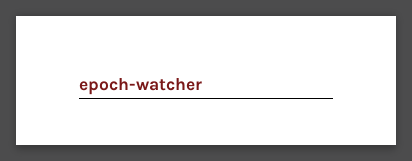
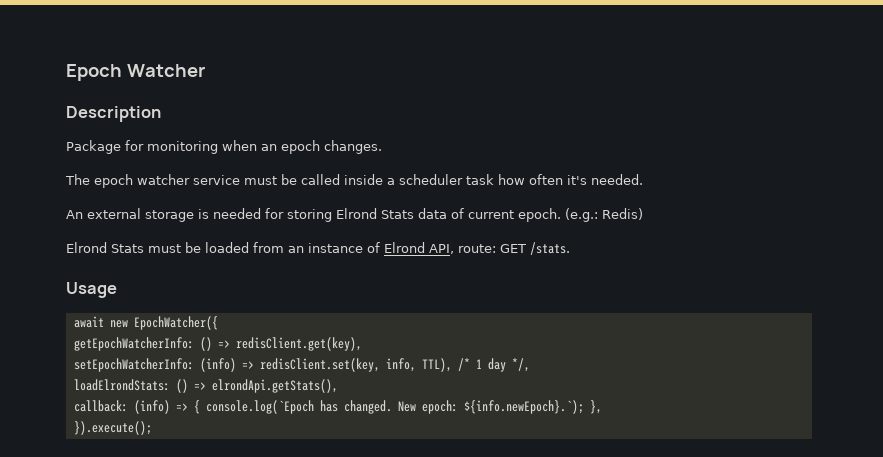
[79,78,202,95] epoch-watcher -> [66,64,205,81] [66,106,161,122] [66,140,382,154] [65,174,643,188] [66,208,643,222] [66,242,570,255] [66,282,117,298] [73,316,218,330] [73,337,362,351] [73,358,530,372] [73,379,338,393] [73,400,602,414] [73,421,152,435] Epoch Watcher // Description // Package for monitoring when an epoch changes. // The epoch watcher service must be called inside a scheduler task how often it's needed. // An external storage is needed for storing Elrond Stats data of current epoch. (e.g.: Redis) // Elrond Stats must be loaded from an instance of Elrond API, route: GET /stats. // Usage // await new EpochWatcher({ // getEpochWatcherInfo: () => redisClient.get(key), // setEpochWatcherInfo: (info) => redisClient.set(key, info, TTL), /* 1 day */, // loadElrondStats: () => elrondApi.getStats(), // callback: (info) => { console.log(`Epoch has changed. New epoch: ${info.newEpoch}.`); }, // }).execute();

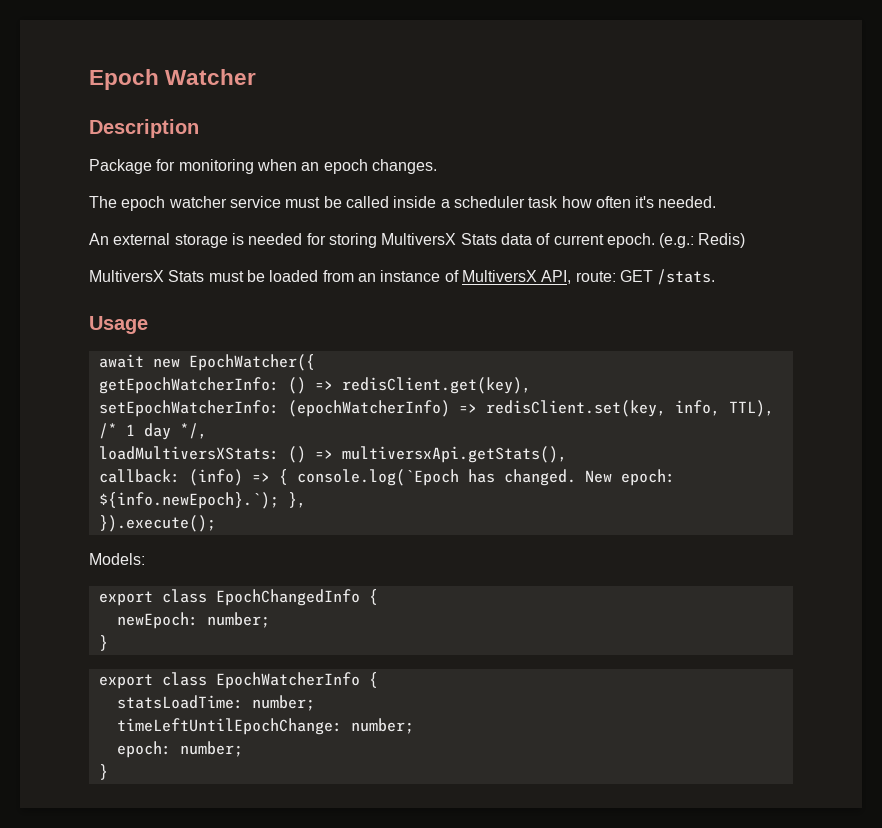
[336,208,377,219] Elrond -> [381,233,457,245] MultiversX
[66,242,107,253] Elrond -> [89,270,164,282] MultiversX
[384,242,425,253] Elrond -> [461,270,537,282] MultiversX
[199,358,236,372] (info) -> [287,400,450,417] (epochWatcherInfo)
[73,379,338,393] loadElrondStats: () => elrondApi.getStats(), -> [98,446,567,463] loadMultiversXStats: () => multiversxApi.getStats(),
(152, 428) none -> [89,553,145,565] [98,589,378,606] [116,612,270,629] [98,635,108,651] [98,672,378,689] [116,695,315,711] [116,718,414,735] [116,741,243,758] [98,764,108,780] // Models: // export class EpochChangedInfo { // newEpoch: number; // } // export class EpochWatcherInfo { // statsLoadTime: number; // timeLeftUntilEpochChange: number; // epoch: number; // }

